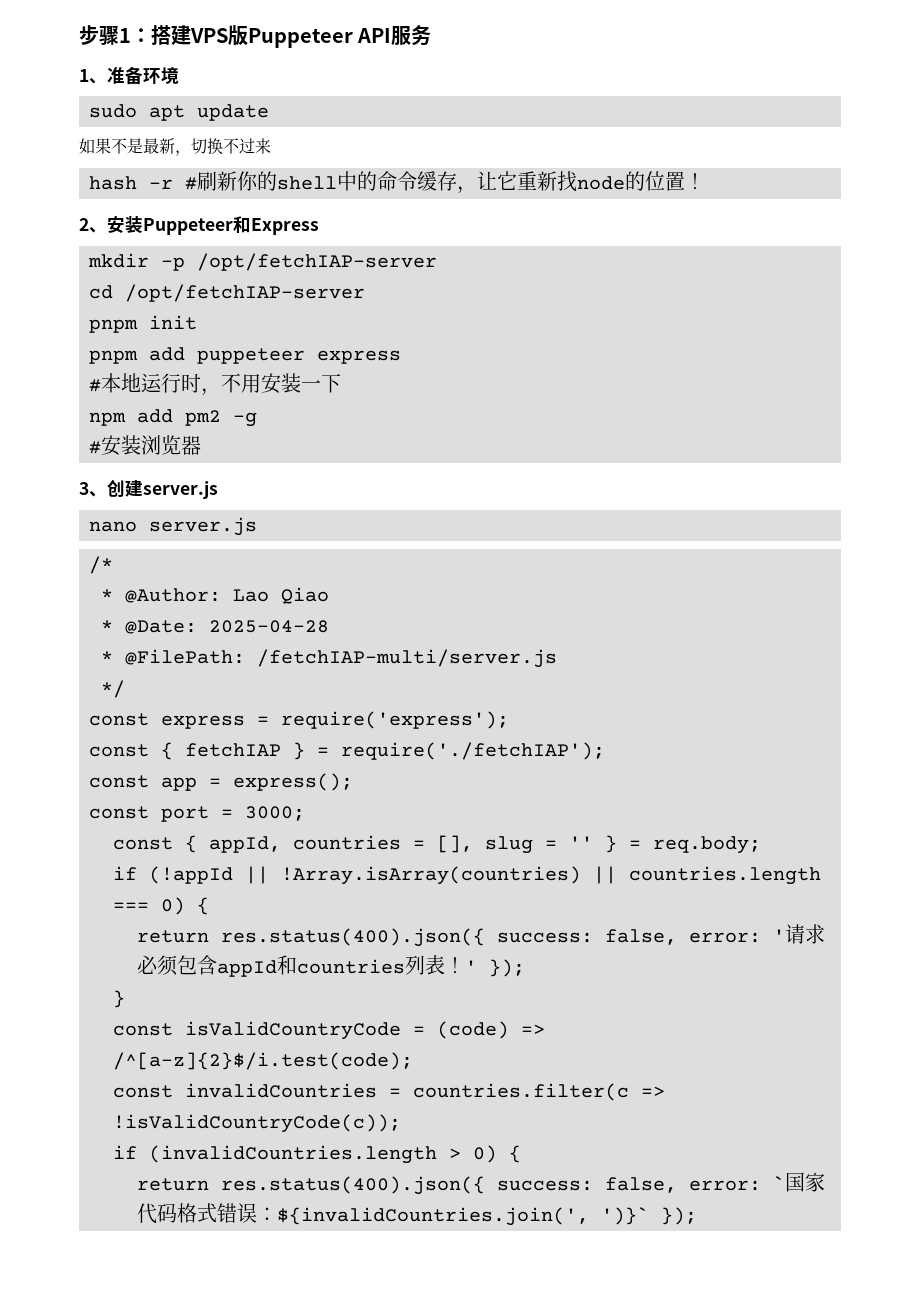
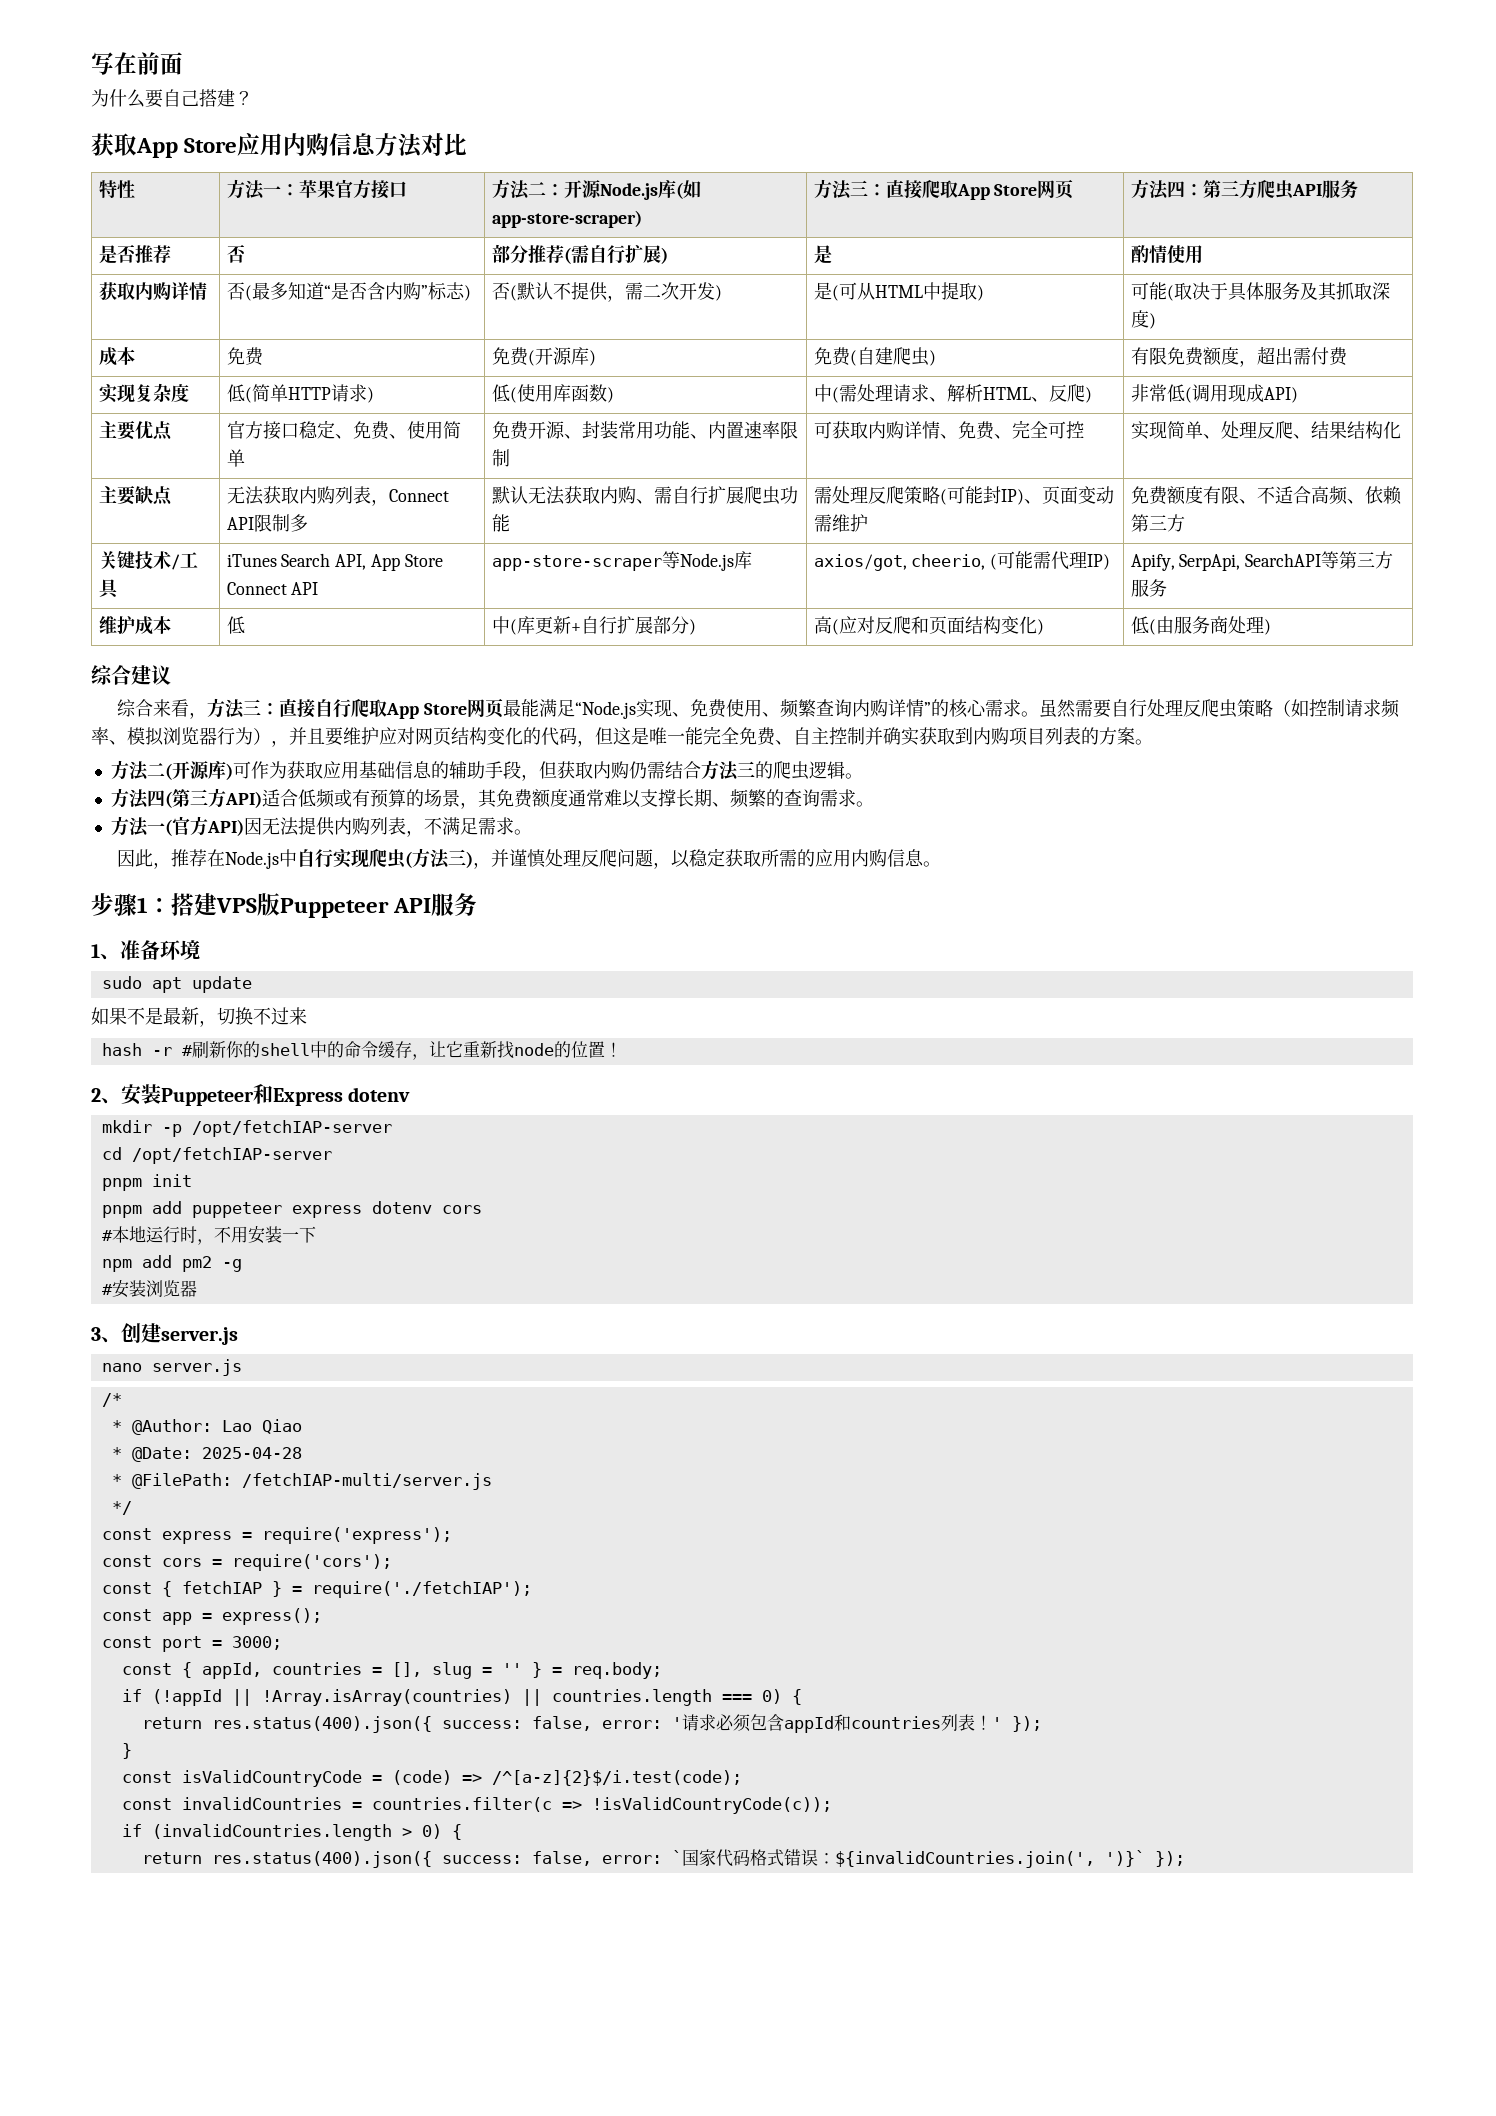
(79, 35) none -> [91,52,183,75] [91,89,253,108] [91,133,468,158] [98,180,135,199] [226,179,407,200] [491,179,701,200] [491,210,642,228] [813,179,1074,200] [1130,179,1358,200] [98,244,171,264] [226,244,245,263] [491,244,668,264] [813,245,832,264] [1130,245,1203,264] [98,282,207,301] [226,282,471,301] [491,282,722,302] [813,282,984,301] [1130,282,1390,301] [1130,310,1156,329] [98,347,135,366] [226,347,264,366] [491,347,596,366] [813,347,936,366] [1130,346,1348,367] [98,383,189,403] [226,384,374,403] [491,384,614,403] [813,384,1092,403] [1130,384,1298,403] [98,421,173,441] [226,420,461,440] [226,449,245,467] [491,421,798,440] [491,449,510,467] [813,420,1084,440] [1130,421,1401,440] [98,486,173,506] [226,486,449,506] [226,514,308,532] [491,486,798,505] [491,514,510,532] [813,486,1114,505] [813,514,868,532] [1130,486,1402,505] [1130,514,1185,532] [98,551,198,570] [98,579,120,599] [226,553,444,571] [226,582,319,595] [491,551,752,571] [813,551,1111,571] [1130,551,1394,571] [1130,579,1167,597] [98,615,171,635] [226,616,245,634] [491,616,696,635] [813,616,1044,635] [1130,616,1271,635] [91,665,171,685] [116,698,1400,719] [91,726,1153,747] [110,760,863,781] [110,788,874,809] [110,816,532,837] [116,848,941,869] 写在前面 // 为什么要自己搭建？ // 获取App Store应用内购信息方法对比 // 特性 | 方法一：苹果官方接口 | 方法二：开源Node.js库(如app-store-scraper) | 方法三：直接爬取App Store网页 | 方法四：第三方爬虫API服务 // 是否推荐 | 否 | 部分推荐(需自行扩展) | 是 | 酌情使用 // 获取内购详情 | 否(最多知道“是否含内购”标志) | 否(默认不提供，需二次开发) | 是(可从HTML中提取) | 可能(取决于具体服务及其抓取深度) // 成本 | 免费 | 免费(开源库) | 免费(自建爬虫) | 有限免费额度，超出需付费 // 实现复杂度 | 低(简单HTTP请求) | 低(使用库函数) | 中(需处理请求、解析HTML、反爬) | 非常低(调用现成API) // 主要优点 | 官方接口稳定、免费、使用简单 | 免费开源、封装常用功能、内置速率限制 | 可获取内购详情、免费、完全可控 | 实现简单、处理反爬、结果结构化 // 主要缺点 | 无法获取内购列表，Connect API限制多 | 默认无法获取内购、需自行扩展爬虫功能 | 需处理反爬策略(可能封IP)、页面变动需维护 | 免费额度有限、不适合高频、依赖第三方 // 关键技术/工具 | iTunes Search API, App Store Connect API | app-store-scraper等Node.js库 | axios/got, cheerio, (可能需代理IP) | Apify, SerpApi, SearchAPI等第三方服务 // 维护成本 | 低 | 中(库更新+自行扩展部分) | 高(应对反爬和页面结构变化) | 低(由服务商处理) // 综合建议 // 综合来看，方法三：直接自行爬取App Store网页最能满足“Node.js实现、免费使用、频繁查询内购详情”的核心需求。虽然需要自行处理反爬虫策略（如控制请求频率、模拟浏览器行为），并且要维护应对网页结构变化的代码，但这是唯一能完全免费、自主控制并确实获取到内购项目列表的方案。 // 方法二(开源库)可作为获取应用基础信息的辅助手段，但获取内购仍需结合方法三的爬虫逻辑。 // 方法四(第三方API)适合低频或有预算的场景，其免费额度通常难以支撑长期、频繁的查询需求。 // 方法一(官方API)因无法提供内购列表，不满足需求。 // 因此，推荐在Node.js中自行实现爬虫(方法三)，并谨慎处理反爬问题，以稳定获取所需的应用内购信息。 //
(319, 226) none -> [348,1087,411,1102] dotenv
(401, 357) none -> [371,1201,482,1214] dotenv cors
(509, 720) none -> [101,1554,392,1571] // const cors = require('cors');

